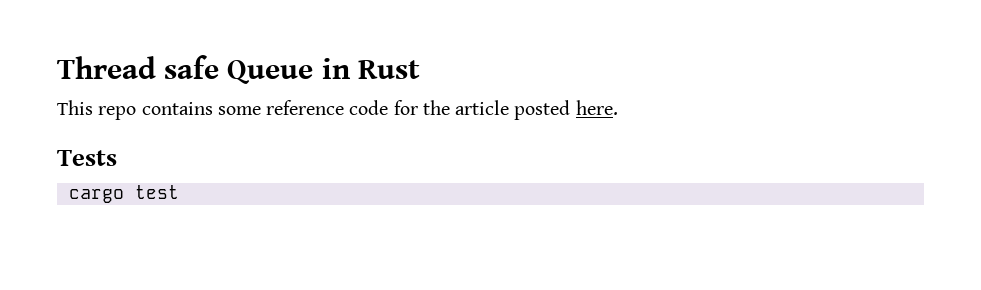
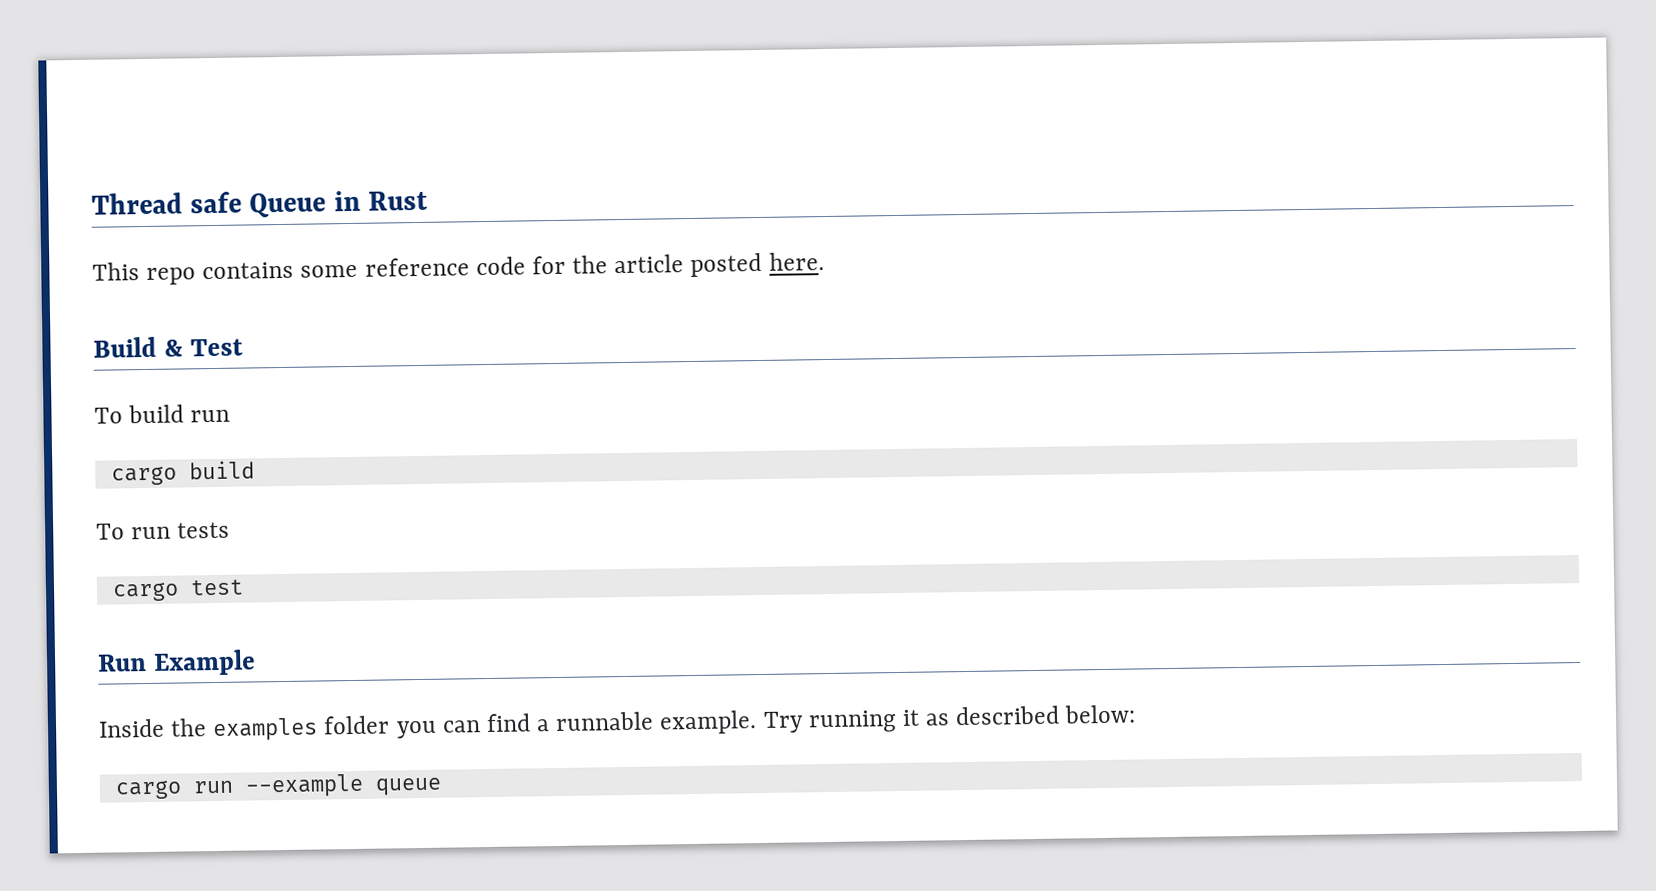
[57,150,117,166] [68,185,179,203] Tests // cargo test -> [93,336,243,358] [94,404,231,424] [110,460,255,486] [96,521,231,540] [111,579,244,602] [97,649,256,676] [98,704,1137,742] [114,773,442,800] Build & Test // To build run // cargo build // To run tests // cargo test // Run Example // Inside the examples folder you can find a runnable example. Try running it as described below: // cargo run --example queue

